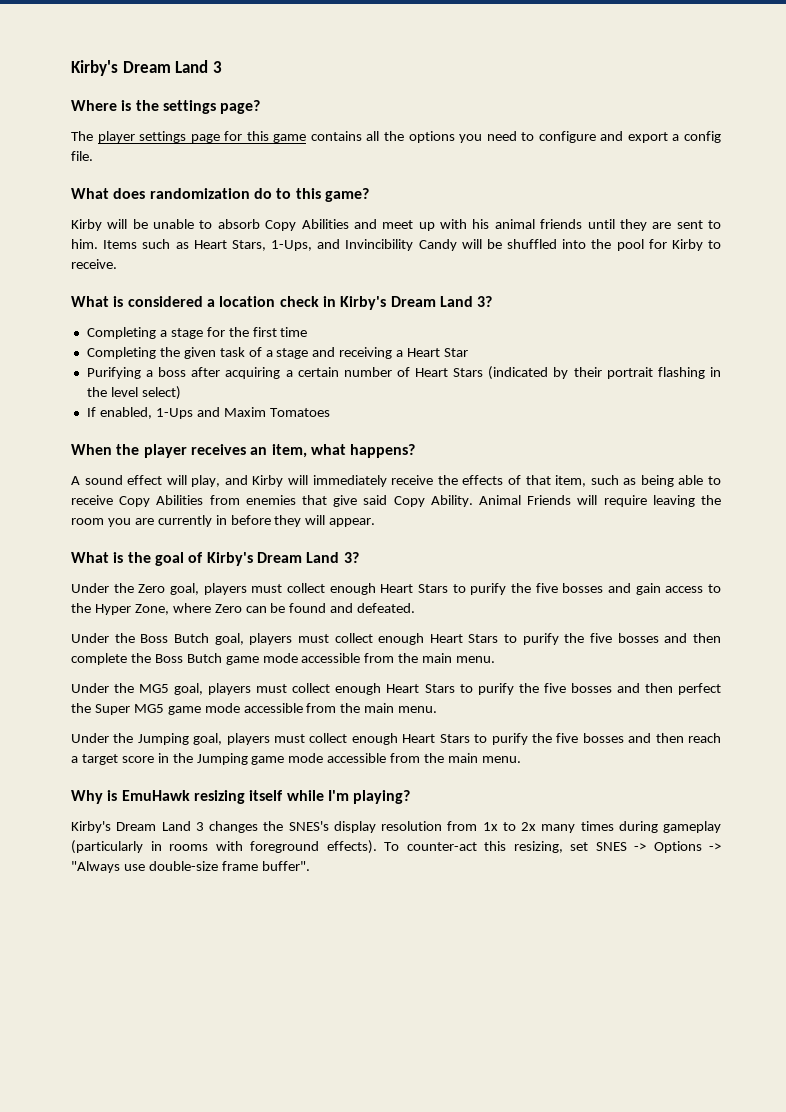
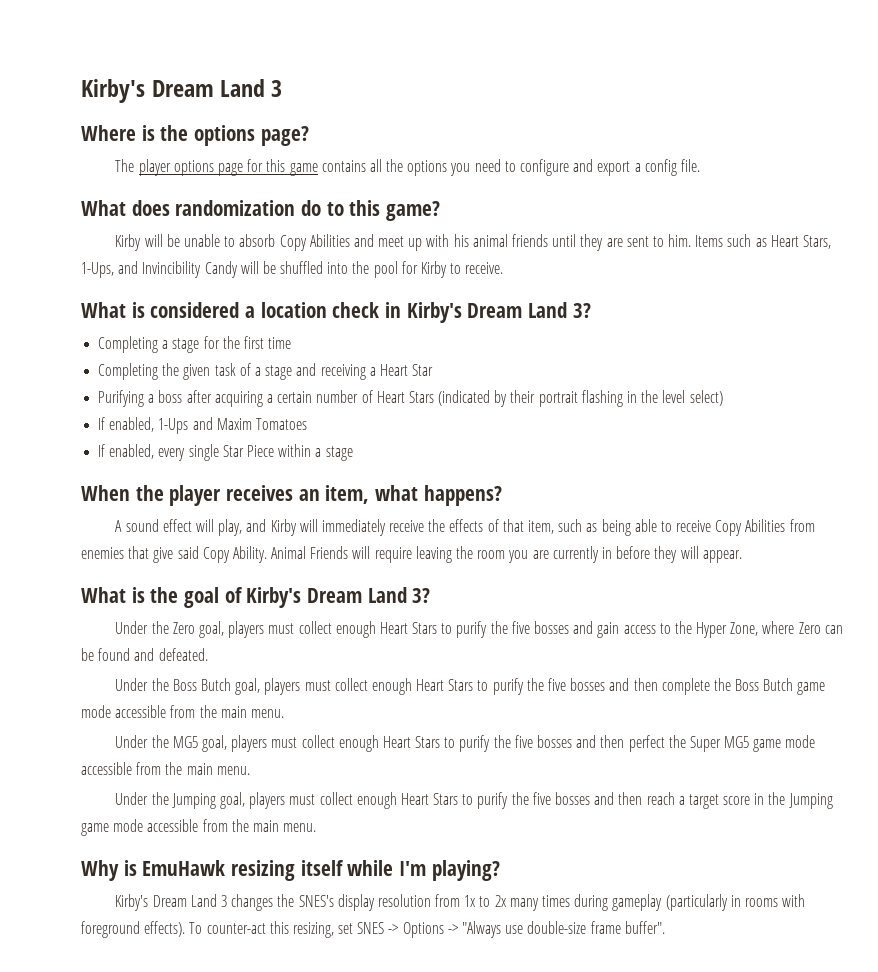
[162,100,216,114] settings -> [194,125,256,146] options
[139,131,187,143] settings -> [173,160,214,176] options
(330, 412) none -> [98,444,353,461] // If enabled, every single Star Piece within a stage

